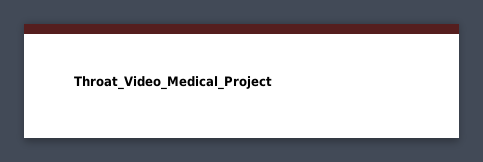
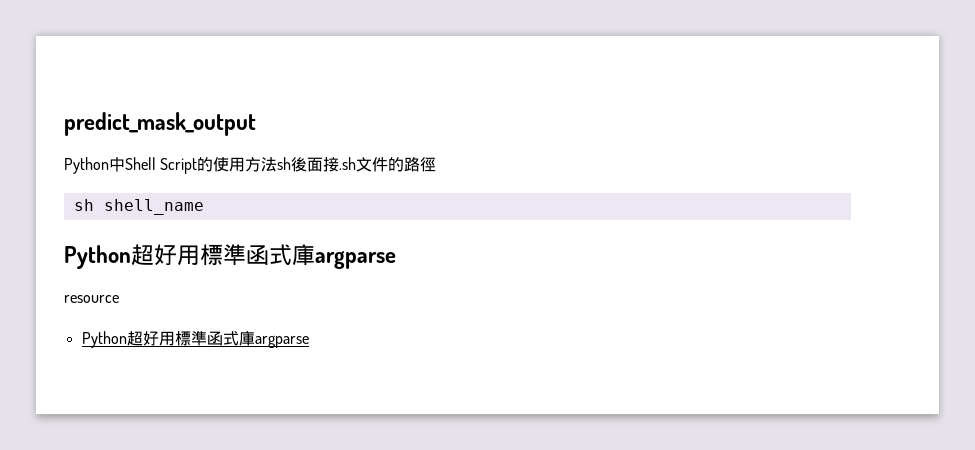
[74,76,272,90] Throat_Video_Medical_Project -> [64,112,256,136] [64,157,437,174] [73,199,204,215] [64,244,396,269] [64,295,119,303] [81,330,309,348] predict_mask_output // Python中Shell Script的使用方法sh後面接.sh文件的路徑 // sh shell_name // Python超好用標準函式庫argparse // resource // Python超好用標準函式庫argparse

